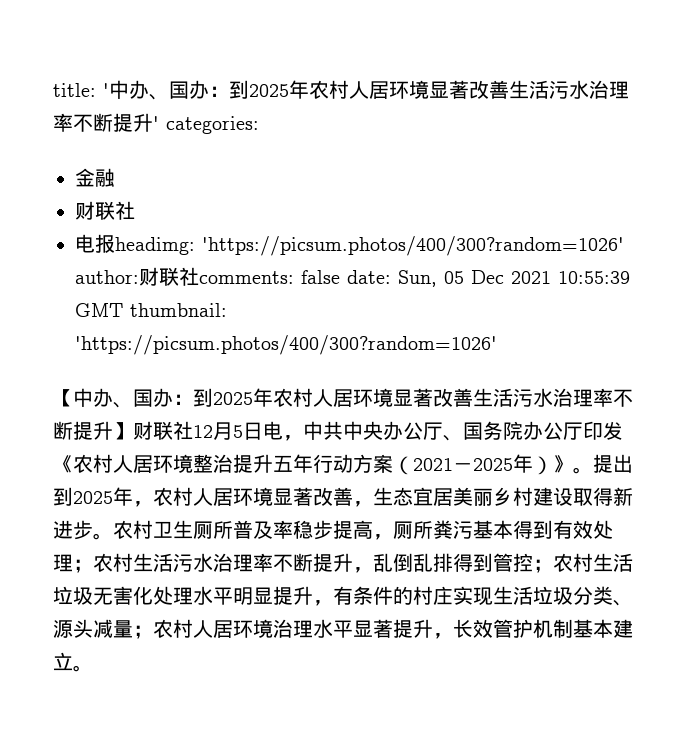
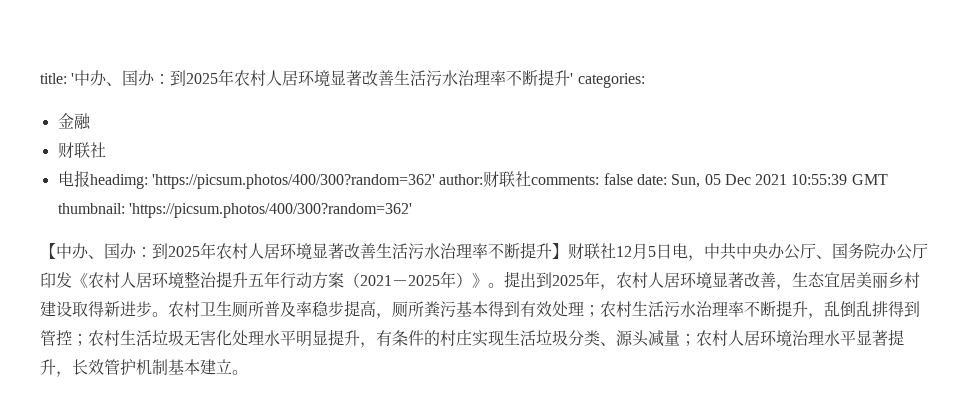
[202,236,624,256] 'https://picsum.photos/400/300?random=1026' -> [151,174,435,189] 'https://picsum.photos/400/300?random=362'
[75,335,497,355] 'https://picsum.photos/400/300?random=1026' -> [128,203,412,218] 'https://picsum.photos/400/300?random=362'

